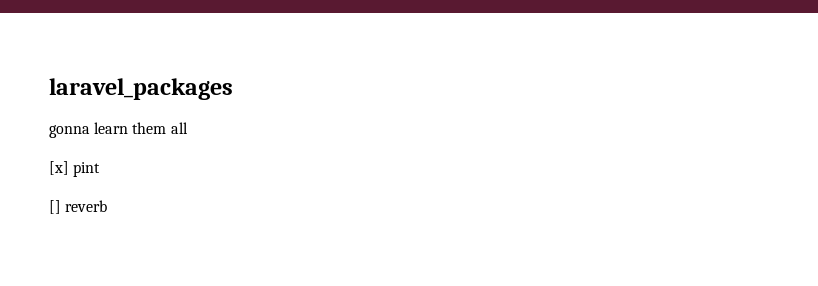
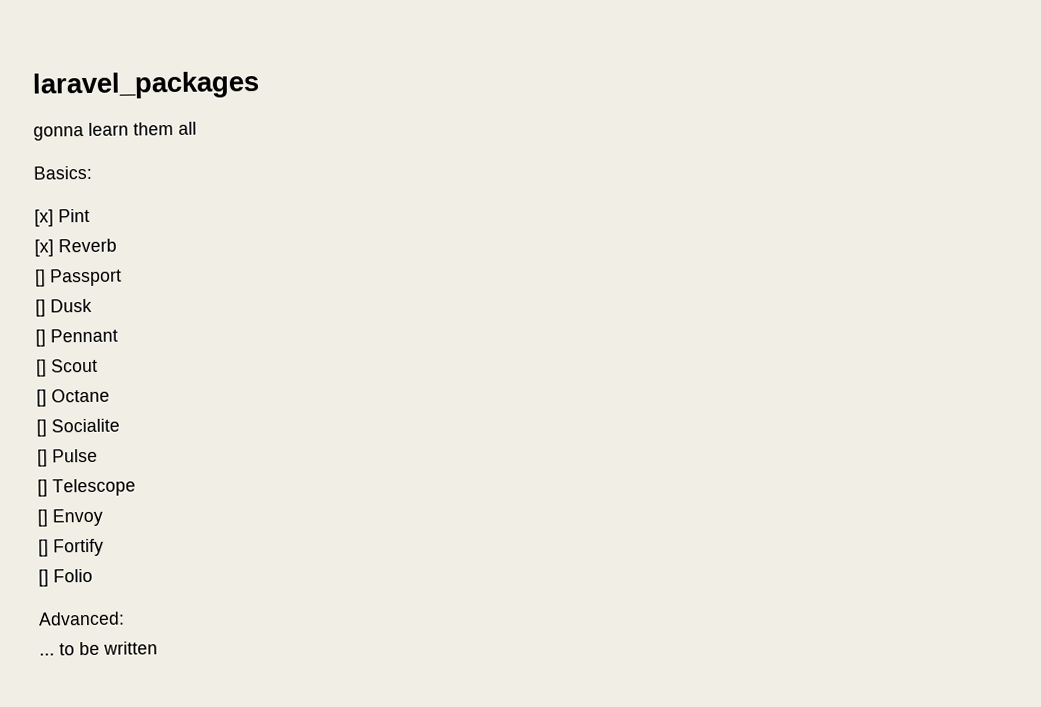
[49,161,101,177] [49,200,108,214] // [x] pint // [] reverb -> [33,165,92,180] [34,208,90,227] [34,238,117,257] [35,268,122,287] [35,298,92,317] [35,328,118,347] [36,358,98,377] [36,388,110,407] [36,418,120,437] [37,448,98,467] [37,478,136,497] [37,508,103,527] [38,538,104,557] [38,568,93,587] [38,611,125,626] [39,641,158,656] // Basics: // [x] Pint // [x] Reverb // [] Passport // [] Dusk // [] Pennant // [] Scout // [] Octane // [] Socialite // [] Pulse // [] Telescope // [] Envoy // [] Fortify // [] Folio // Advanced: // ... to be written

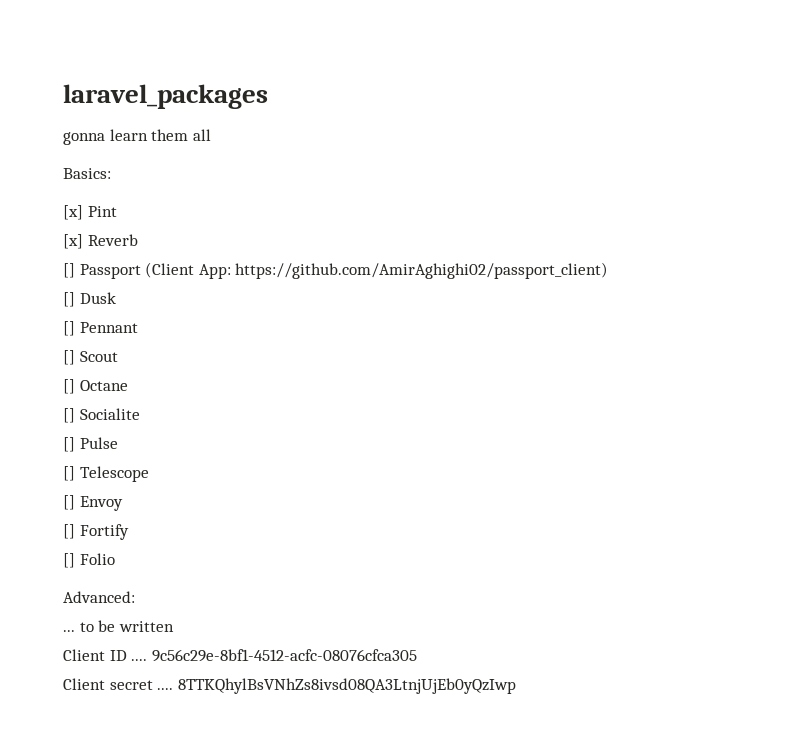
(122, 277) none -> [145,262,609,279] (Client App: https://github.com/AmirAghighi02/passport_client)
(158, 648) none -> [63,649,417,662] [63,678,516,694] // Client ID .... 9c56c29e-8bf1-4512-acfc-08076cfca305 // Client secret .... 8TTKQhylBsVNhZs8ivsd08QA3LtnjUjEb0yQzIwp

